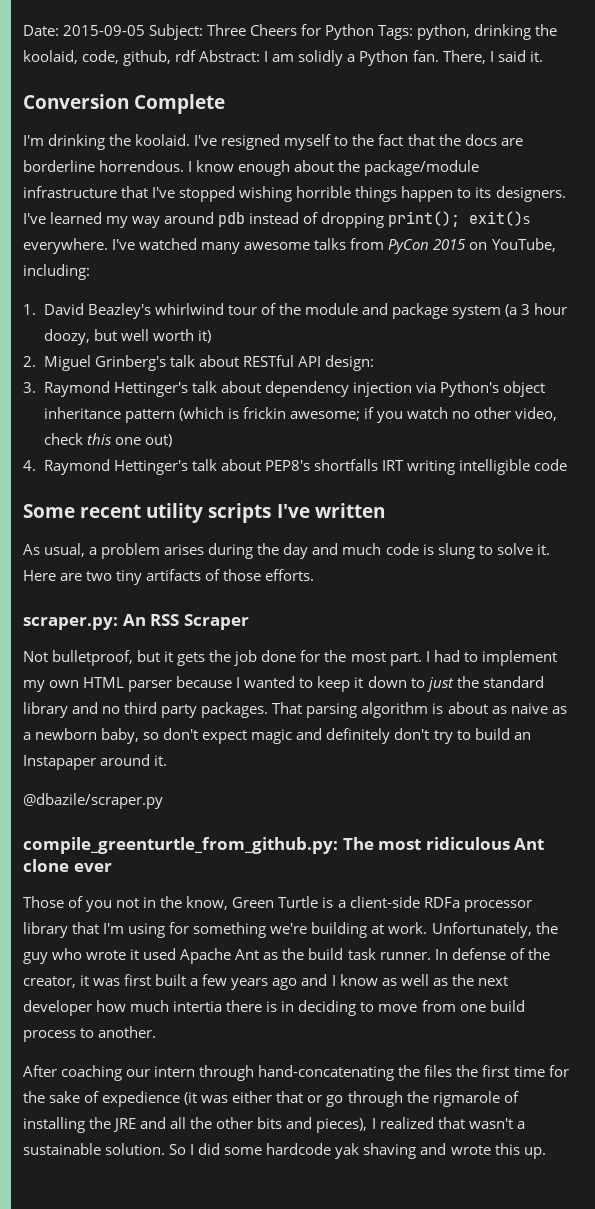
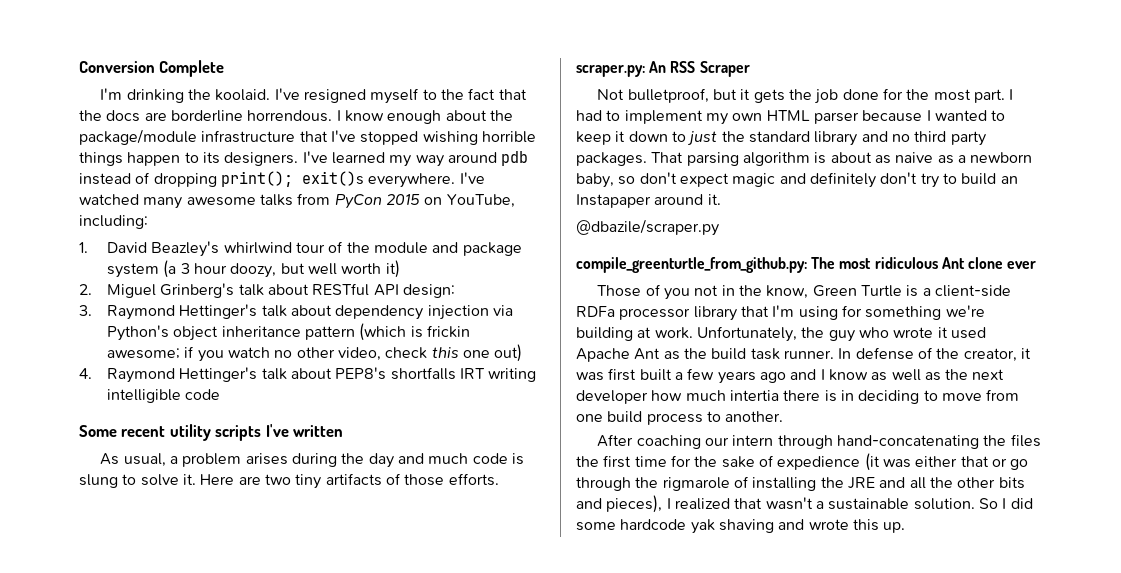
[23,24,558,40] [23,50,543,66] Date: 2015-09-05 Subject: Three Cheers for Python Tags: python, drinking the koolaid, code, github, rdf Abstract: I am solidly a Python fan. There, I said it. // -> (79, 67) none

